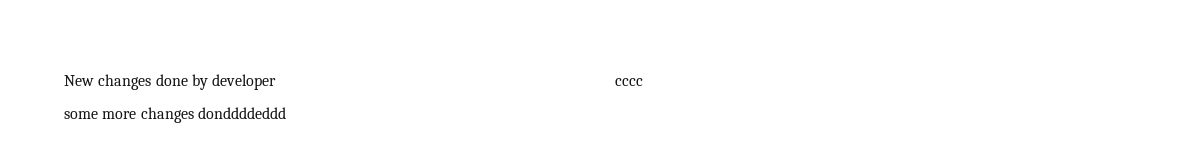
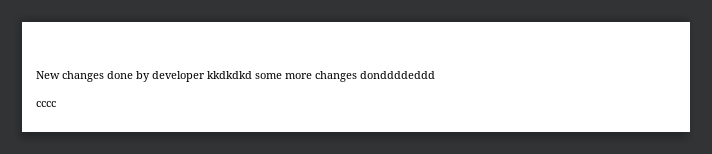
(277, 82) // -> [207,71,252,79] kkdkdkd

